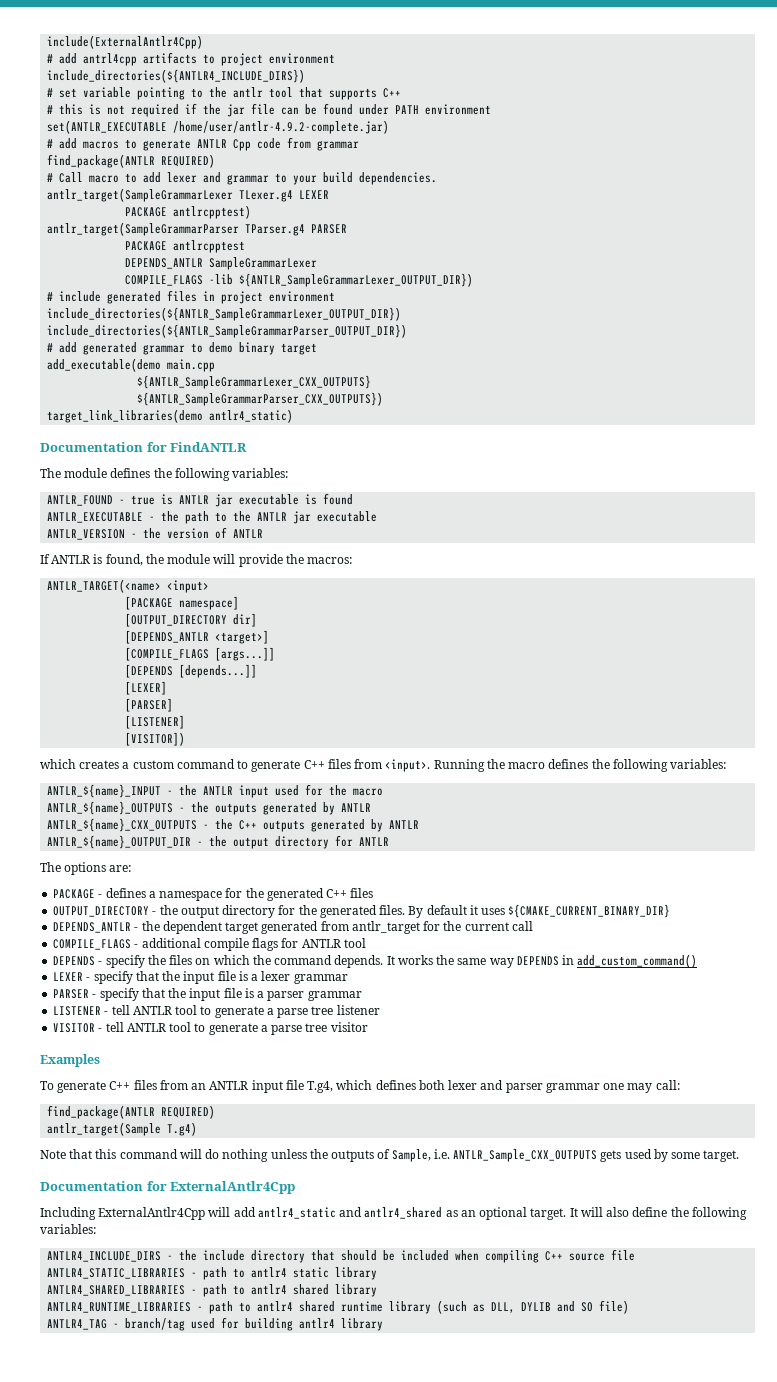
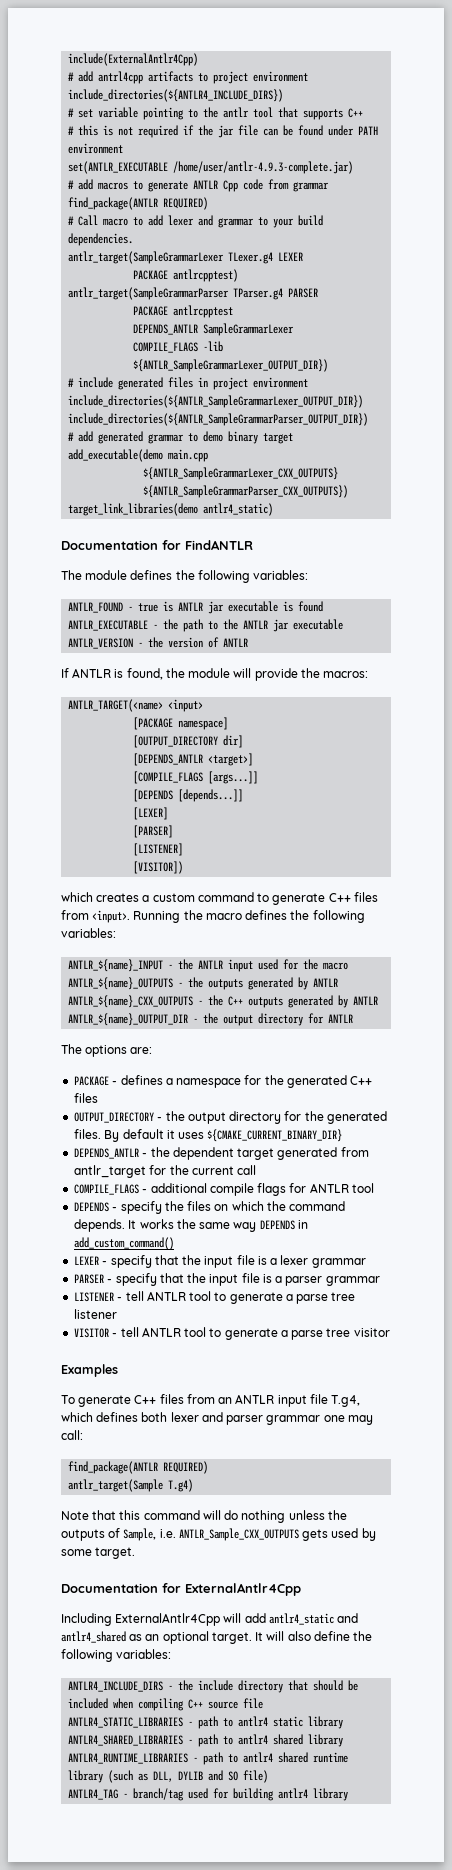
[173,120,390,134] /home/user/antlr-4.9.2-complete.jar) -> [173,161,354,174] /home/user/antlr-4.9.3-complete.jar)

